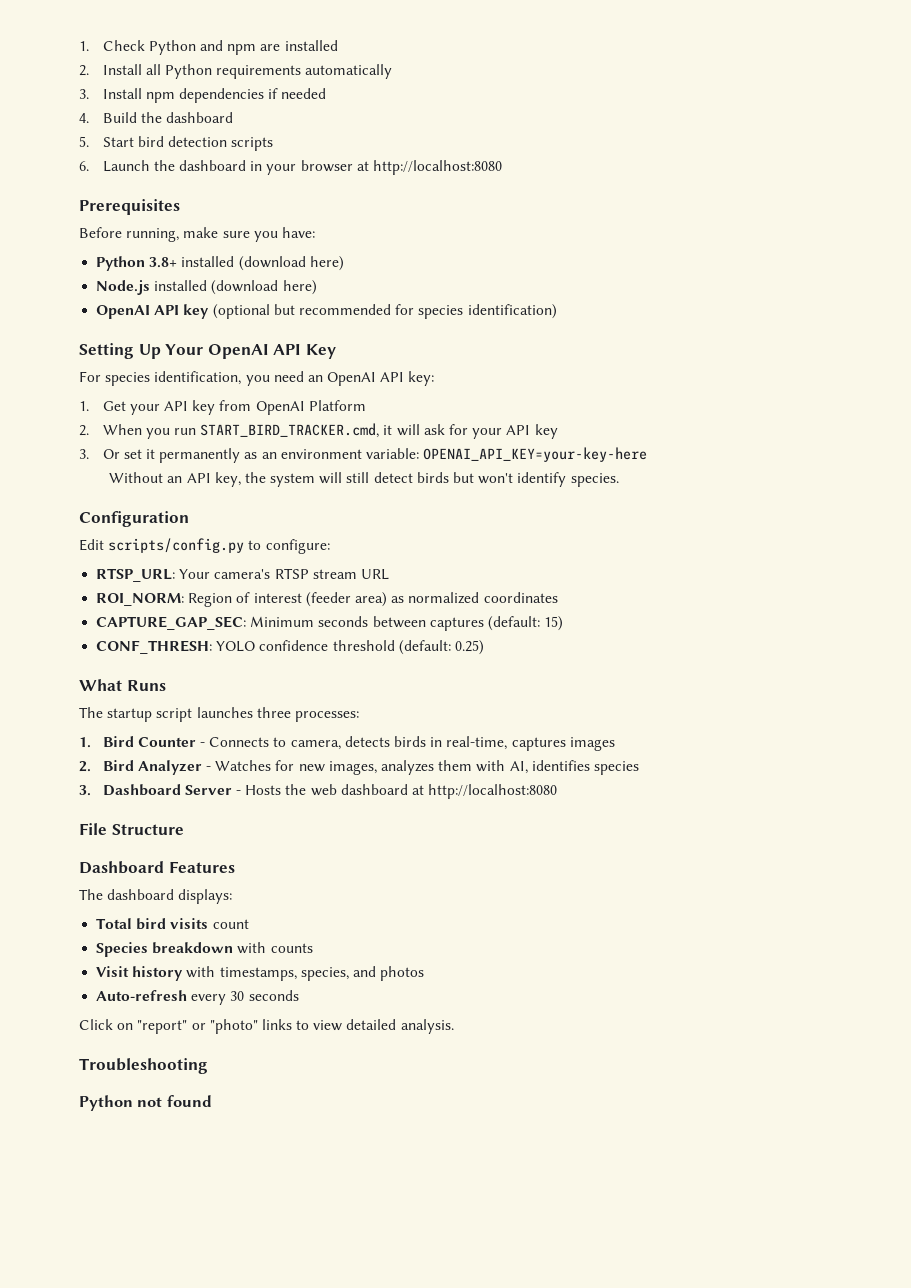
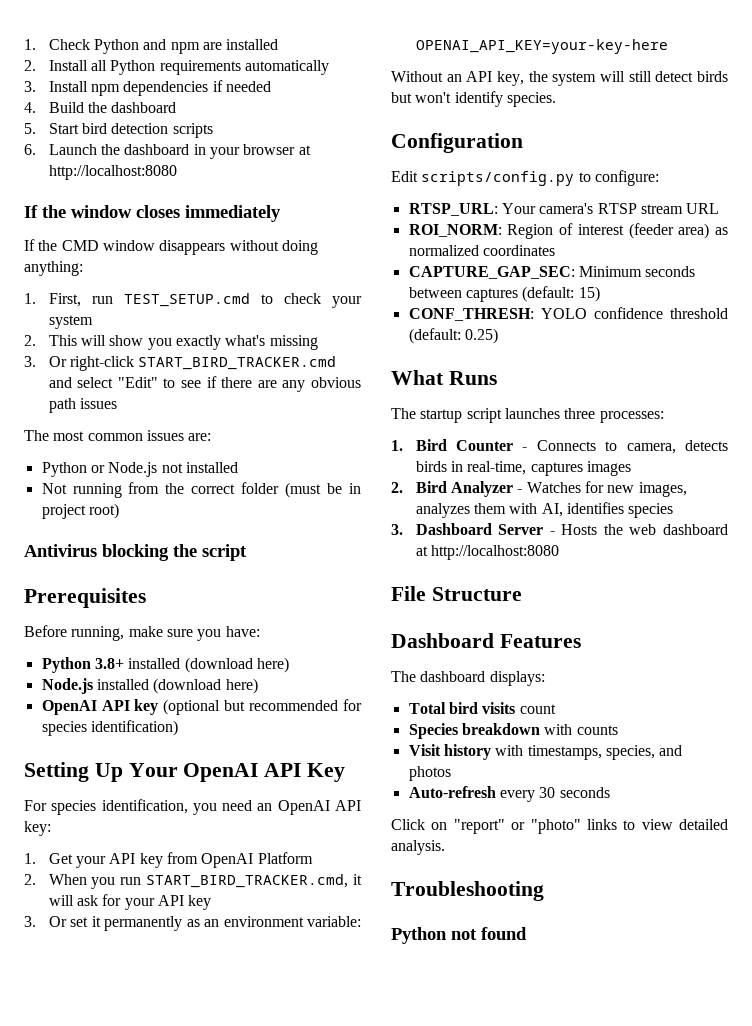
(502, 167) none -> [24,205,281,222] [24,239,318,255] [24,261,83,276] [24,293,362,308] [48,315,93,329] [24,335,318,350] [24,356,337,371] [48,376,361,392] [48,398,117,413] [24,430,212,441] [41,462,238,477] [41,482,362,498] [41,503,119,519] [24,544,247,561] // If the window closes immediately // If the CMD window disappears without doing anything: // 1. First, run TEST_SETUP.cmd to check your system // 2. This will show you exactly what's missing // 3. Or right-click START_BIRD_TRACKER.cmd and select "Edit" to see if there are any obvious path issues // The most common issues are: // Python or Node.js not installed // Not running from the correct folder (must be in project root) // Antivirus blocking the script

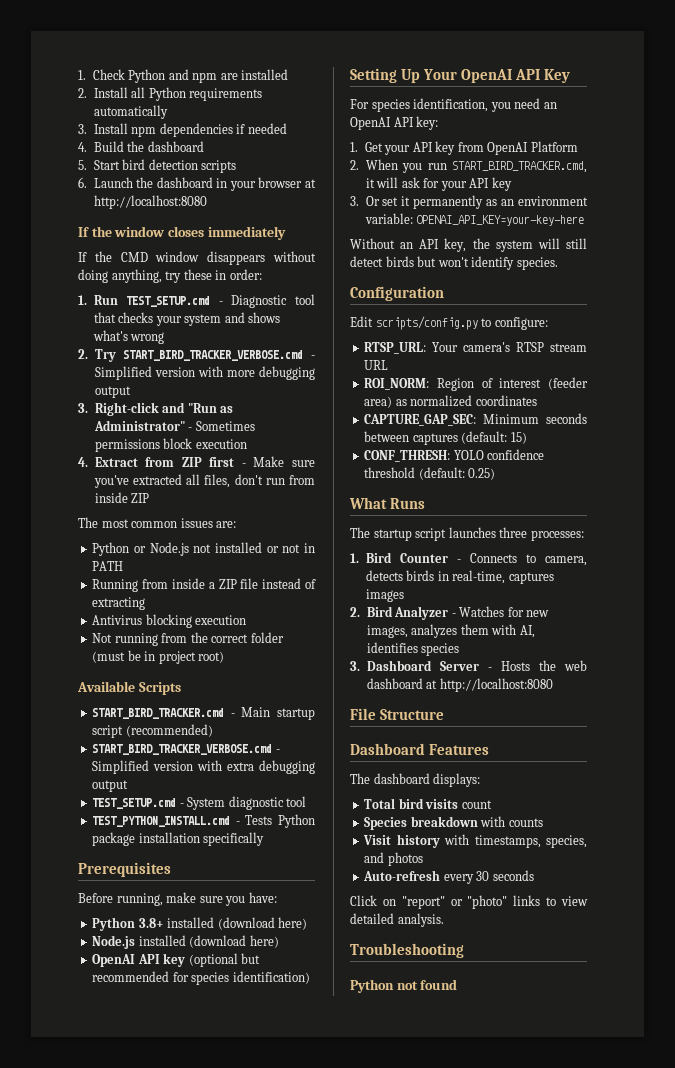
[24,261,83,276] [24,293,362,308] [48,315,93,329] [24,335,318,350] [24,356,337,371] [48,376,361,392] [48,398,117,413] anything: // 1. First, run TEST_SETUP.cmd to check your system // 2. This will show you exactly what's missing // 3. Or right-click START_BIRD_TRACKER.cmd and select "Edit" to see if there are any obvious path issues -> [111,269,262,283] [78,294,315,308] [93,312,281,326] [92,330,165,344] [78,349,315,362] [94,366,315,380] [94,386,131,398] [78,402,234,416] [93,420,255,431] [94,438,247,452] [78,456,315,467] [93,474,315,488] [94,492,150,503] anything, try these in order: // 1. Run TEST_SETUP.cmd - Diagnostic tool that checks your system and shows what's wrong // 2. Try START_BIRD_TRACKER_VERBOSE.cmd - Simplified version with more debugging output // 3. Right-click and "Run as Administrator" - Sometimes permissions block execution // 4. Extract from ZIP first - Make sure you've extracted all files, don't run from inside ZIP
(238, 467) none -> [266,543,315,553] [92,561,124,571] [92,578,316,592] [92,597,146,610] [92,614,247,628] or not in PATH // Running from inside a ZIP file instead of extracting // Antivirus blocking execution
[24,544,247,561] Antivirus blocking the script -> [77,681,181,695] [92,707,315,720] [92,724,213,738] [92,744,280,755] [92,760,315,774] [92,780,129,792] [92,796,307,810] [92,814,315,828] [92,832,265,846] Available Scripts // START_BIRD_TRACKER.cmd - Main startup script (recommended) // START_BIRD_TRACKER_VERBOSE.cmd - Simplified version with extra debugging output // TEST_SETUP.cmd - System diagnostic tool // TEST_PYTHON_INSTALL.cmd - Tests Python package installation specifically

